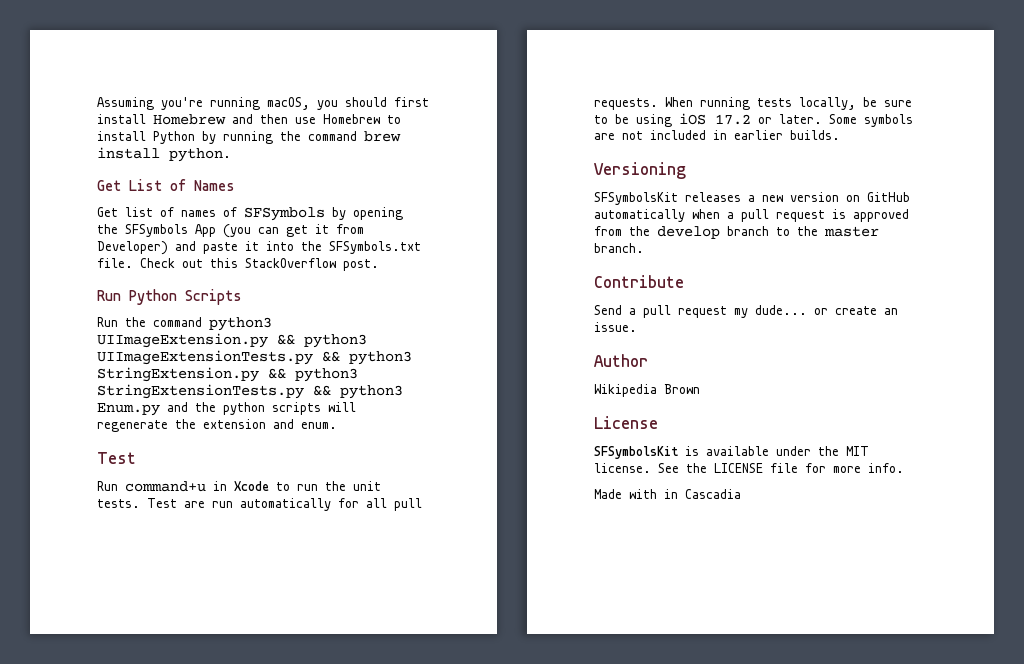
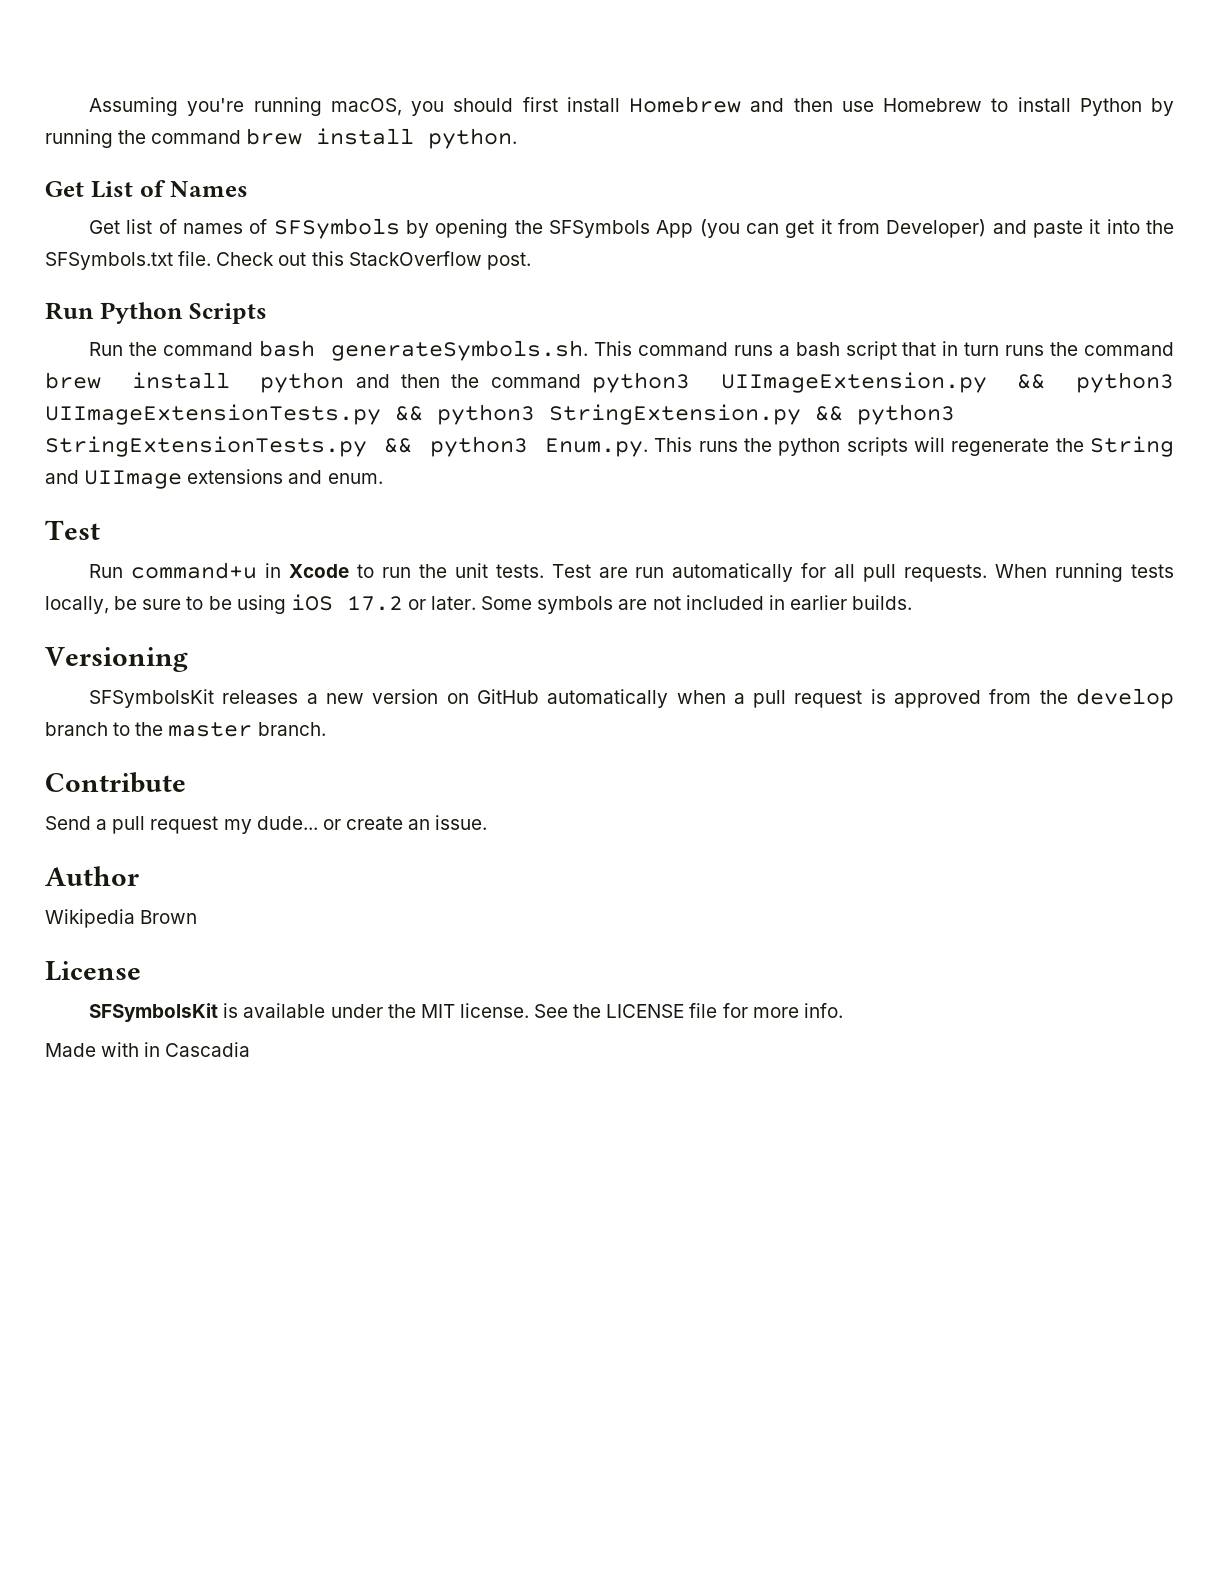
(202, 322) none -> [258,340,1174,361] [45,372,581,393] bash generateSymbols.sh. This command runs a bash script that in turn runs the command brew install python and then the command
[97,402,188,416] Enum.py and -> [544,437,738,457] Enum.py. This runs
[203,419,266,429] extension -> [1089,436,1174,457] [45,469,284,489] String and UIImage extensions

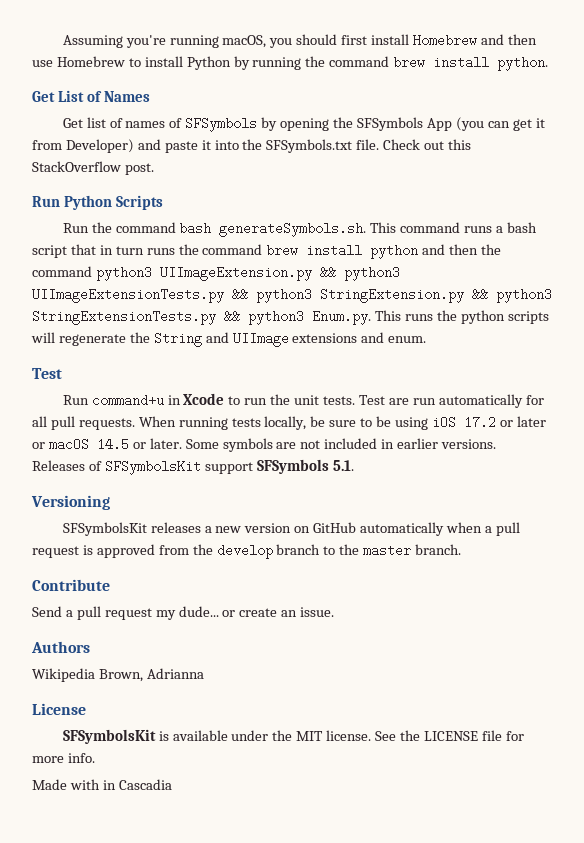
(426, 604) none -> [516,416,546,427] [32,438,146,451] later or macOS 14.5 or
[852,595,913,610] builds. -> [441,439,497,449] [32,459,354,475] versions. Releases of SFSymbolsKit support SFSymbols 5.1.
[45,866,139,886] Author -> [31,641,90,653] Authors
[140,910,198,924] Brown -> [98,668,204,682] Brown, Adrianna

